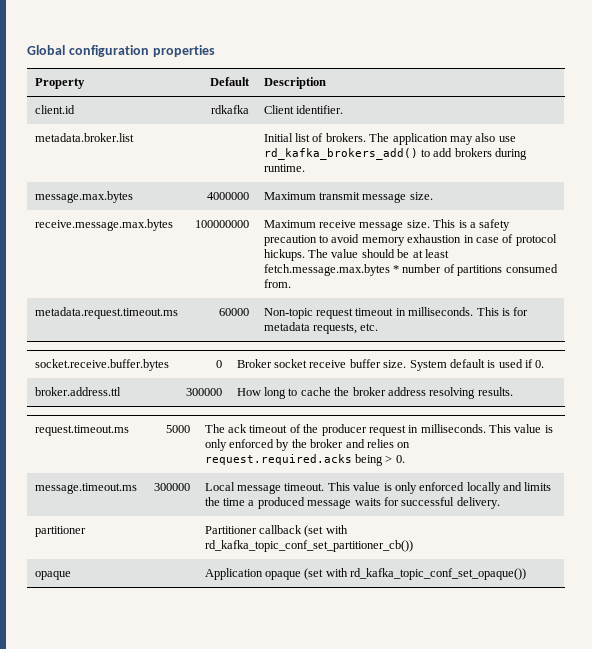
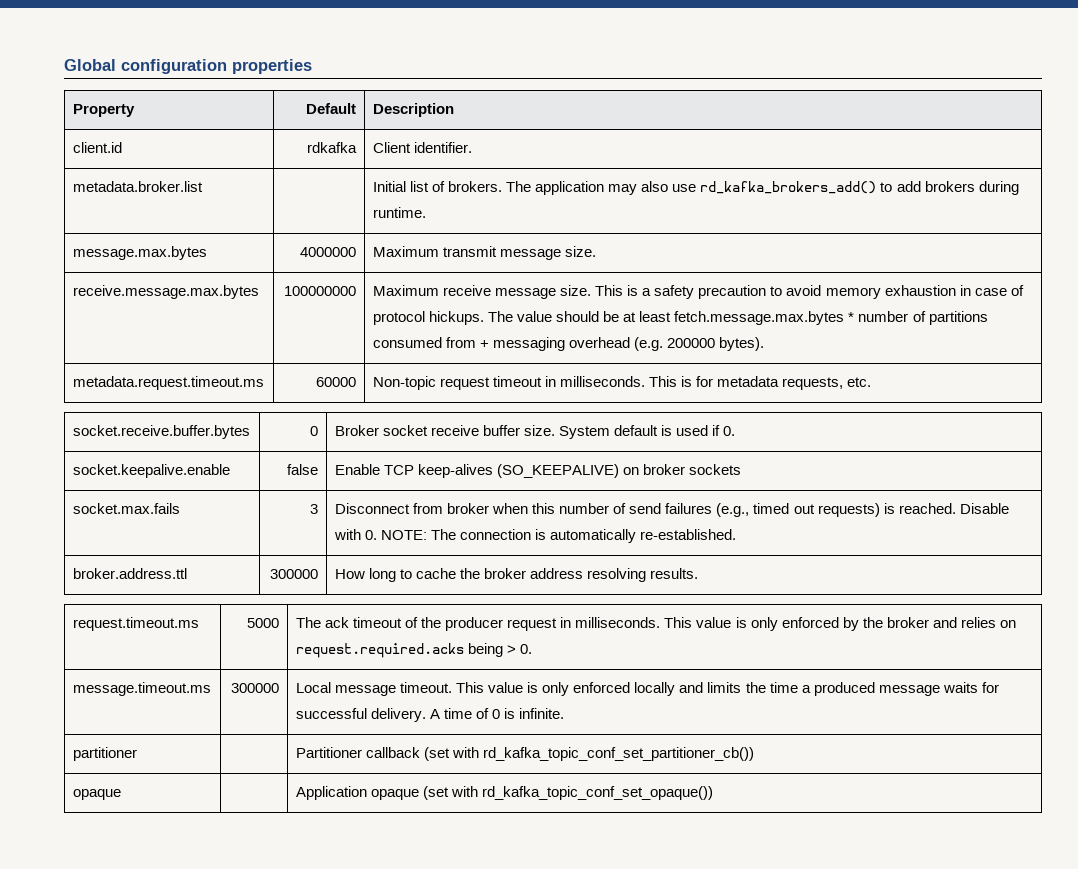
[263,279,291,288] from. -> [446,337,765,351] from + messaging overhead (e.g. 200000 bytes).
(545, 364) none -> [72,464,230,478] [287,464,319,475] [334,464,742,478] [72,503,180,514] [310,504,319,514] [334,503,1009,517] [333,529,737,543] // socket.keepalive.enable | false | Enable TCP keep-alives (SO_KEEPALIVE) on broker sockets // socket.max.fails | 3 | Disconnect from broker when this number of send failures (e.g., timed out requests) is reached. Disable with 0. NOTE: The connection is automatically re-established.
(500, 503) none -> [430,708,565,719] A time of 0 is infinite.

